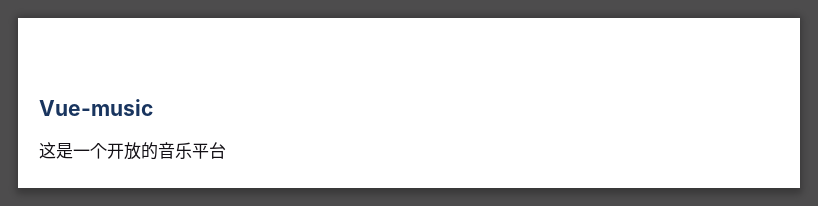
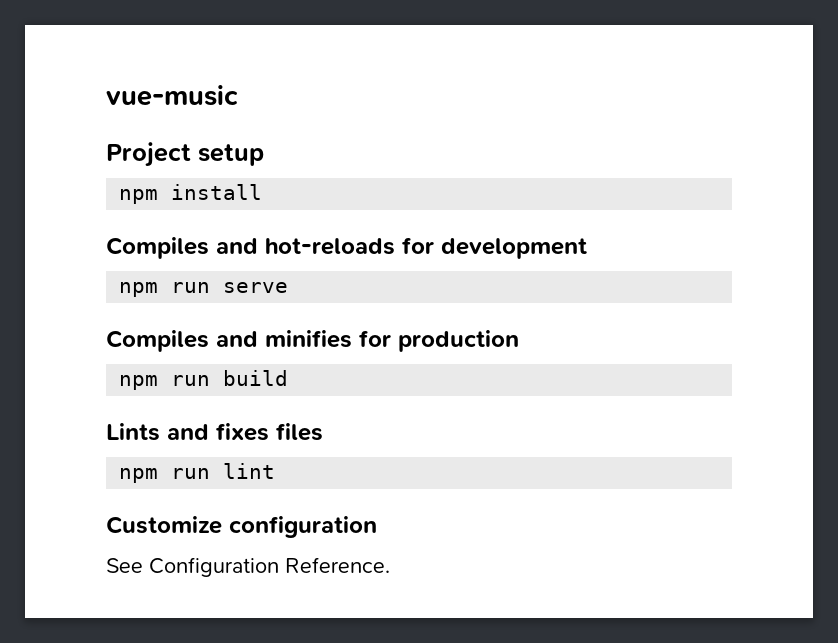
[39,99,153,116] [39,142,226,160] Vue-music // 这是一个开放的音乐平台 -> [106,85,238,106] [106,142,264,167] [119,184,263,204] [106,237,587,259] [119,282,289,297] [106,330,519,352] [119,370,289,390] [106,423,323,441] [119,463,276,483] [106,516,377,538] [106,557,390,577] vue-music // Project setup // npm install // Compiles and hot-reloads for development // npm run serve // Compiles and minifies for production // npm run build // Lints and fixes files // npm run lint // Customize configuration // See Configuration Reference.

